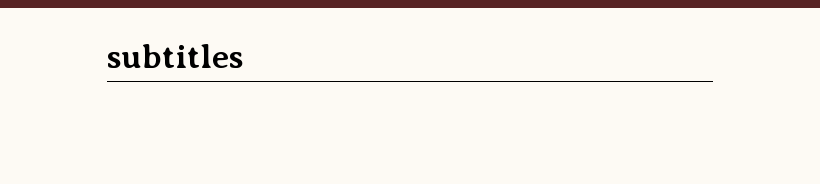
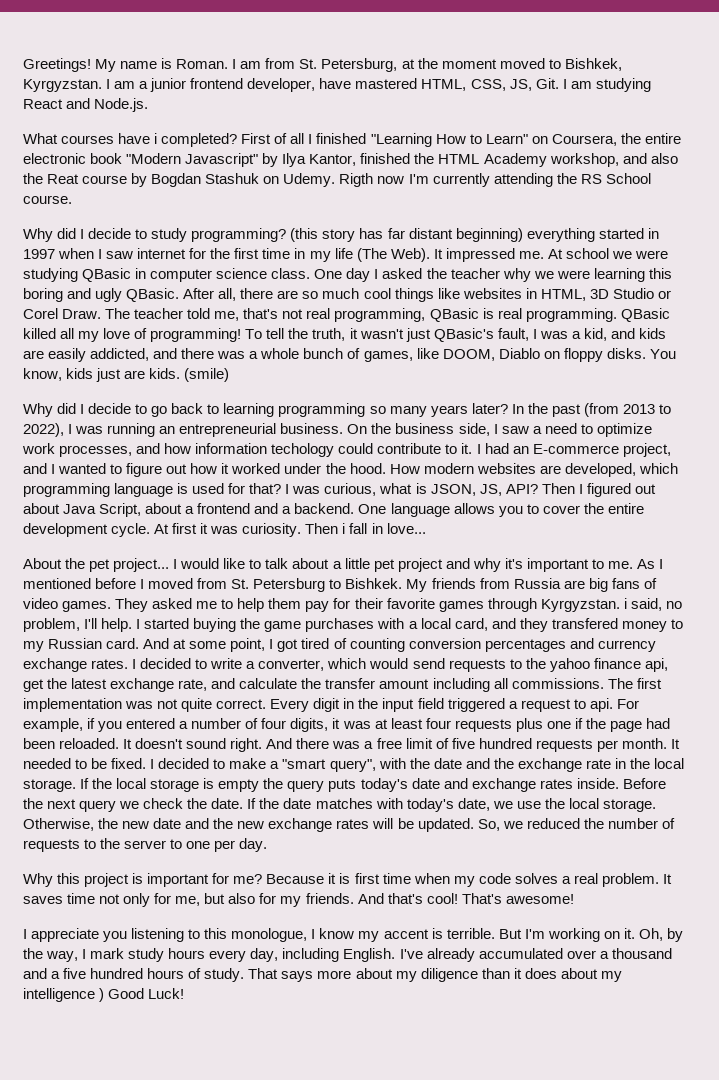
[107,44,243,68] subtitles -> [23,58,622,72] [23,78,651,92] [23,98,149,112] [23,133,681,147] [23,153,678,167] [23,173,651,187] [23,195,72,204] [23,228,659,242] [23,248,668,262] [23,268,672,282] [23,288,671,302] [23,308,670,322] [23,328,666,342] [23,348,676,362] [23,368,230,382] [23,403,671,417] [23,423,652,437] [22,443,671,457] [23,463,678,477] [23,483,656,497] [23,503,644,517] [23,523,426,537] [23,558,664,572] [23,578,657,592] [23,598,682,612] [23,618,683,632] [23,638,656,652] [23,658,668,672] [23,678,662,692] [23,698,639,712] [23,718,670,732] [23,738,680,752] [23,758,684,772] [23,778,666,792] [23,798,656,812] [23,818,675,832] [23,838,268,852] [23,873,672,887] [23,893,574,907] [23,928,683,942] [23,948,672,962] [23,968,622,982] [23,988,185,1002] Greetings! My name is Roman. I am from St. Petersburg, at the moment moved to Bishkek, Kyrgyzstan. I am a junior frontend developer, have mastered HTML, CSS, JS, Git. I am studying React and Node.js. // What courses have i completed? First of all I finished "Learning How to Learn" on Coursera, the entire electronic book "Modern Javascript" by Ilya Kantor, finished the HTML Academy workshop, and also the Reat course by Bogdan Stashuk on Udemy. Rigth now I'm currently attending the RS School course. // Why did I decide to study programming? (this story has far distant beginning) everything started in 1997 when I saw internet for the first time in my life (The Web). It impressed me. At school we were studying QBasic in computer science class. One day I asked the teacher why we were learning this boring and ugly QBasic. After all, there are so much cool things like websites in HTML, 3D Studio or Corel Draw. The teacher told me, that's not real programming, QBasic is real programming. QBasic killed all my love of programming! To tell the truth, it wasn't just QBasic's fault, I was a kid, and kids are easily addicted, and there was a whole bunch of games, like DOOM, Diablo on floppy disks. You know, kids just are kids. (smile) // Why did I decide to go back to learning programming so many years later? In the past (from 2013 to 2022), I was running an entrepreneurial business. On the business side, I saw a need to optimize work processes, and how information techology could contribute to it. I had an E-commerce project, and I wanted to figure out how it worked under the hood. How modern websites are developed, which programming language is used for that? I was curious, what is JSON, JS, API? Then I figured out about Java Script, about a frontend and a backend. One language allows you to cover the entire development cycle. At first it was curiosity. Then i fall in love... // About the pet project... I would like to talk about a little pet project and why it's important to me. As I mentioned before I moved from St. Petersburg to Bishkek. My friends from Russia are big fans of video games. They asked me to help them pay for their favorite games through Kyrgyzstan. i said, no problem, I'll help. I started buying the game purchases with a local card, and they transfered money to my Russian card. And at some point, I got tired of counting conversion percentages and currency exchange rates. I decided to write a converter, which would send requests to the yahoo finance api, get the latest exchange rate, and calculate the transfer amount including all commissions. The first implementation was not quite correct. Every digit in the input field triggered a request to api. For example, if you entered a number of four digits, it was at least four requests plus one if the page had been reloaded. It doesn't sound right. And there was a free limit of five hundred requests per month. It needed to be fixed. I decided to make a "smart query", with the date and the exchange rate in the local storage. If the local storage is empty the query puts today's date and exchange rates inside. Before the next query we check the date. If the date matches with today's date, we use the local storage. Otherwise, the new date and the new exchange rates will be updated. So, we reduced the number of requests to the server to one per day. // Why this project is important for me? Because it is first time when my code solves a real problem. It saves time not only for me, but also for my friends. And that's cool! That's awesome! // I appreciate you listening to this monologue, I know my accent is terrible. But I'm working on it. Oh, by the way, I mark study hours every day, including English. I've already accumulated over a thousand and a five hundred hours of study. That says more about my diligence than it does about my intelligence ) Good Luck!

